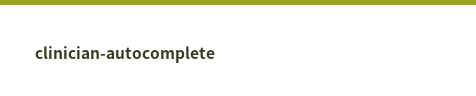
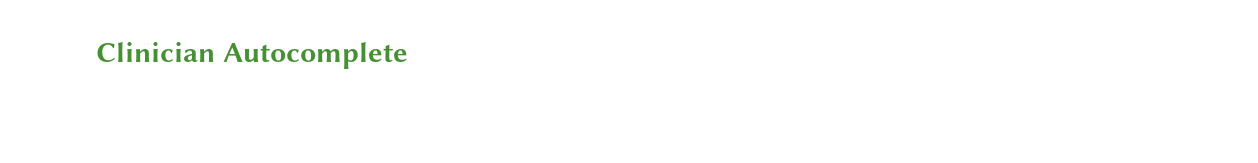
[35,46,215,63] clinician-autocomplete -> [96,42,408,69] Clinician Autocomplete

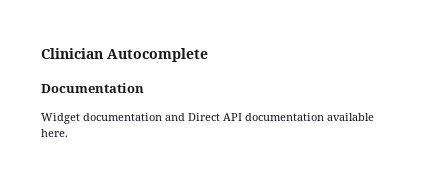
(408, 55) none -> [41,83,144,93] [41,113,374,124] [41,129,68,137] // Documentation // Widget documentation and Direct API documentation available here.

